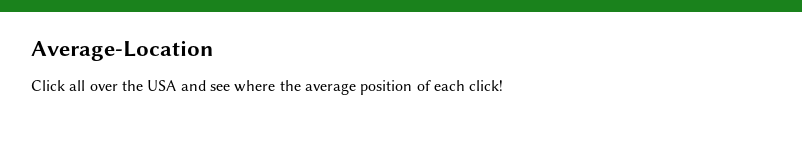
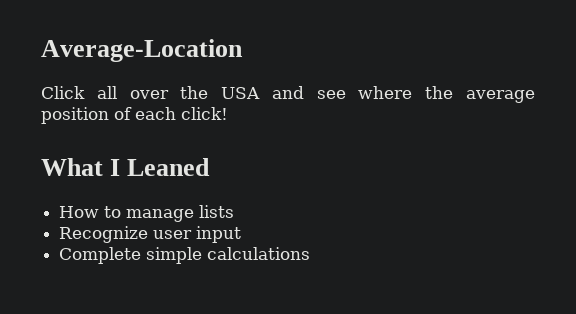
(504, 85) none -> [41,158,211,176] [59,205,235,222] [59,226,242,243] [59,247,311,264] // What I Leaned // How to manage lists // Recognize user input // Complete simple calculations

